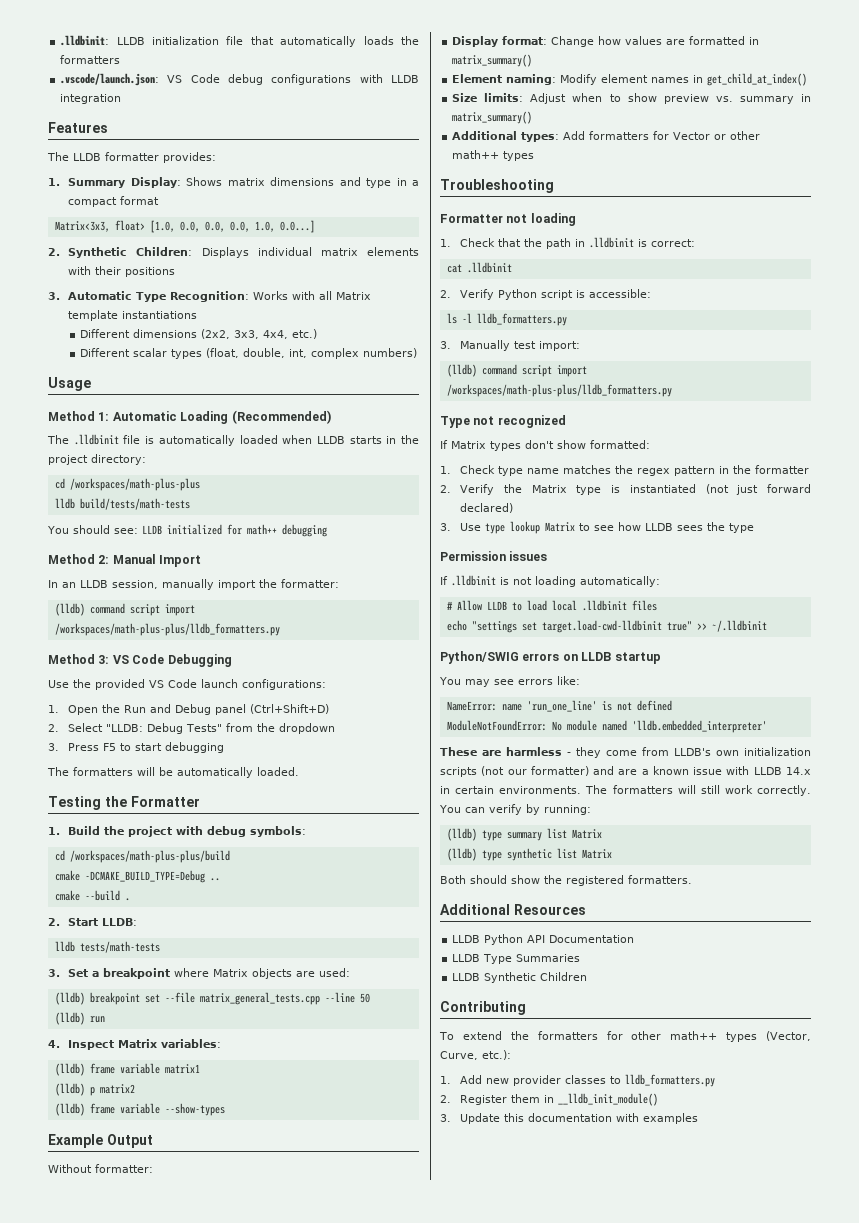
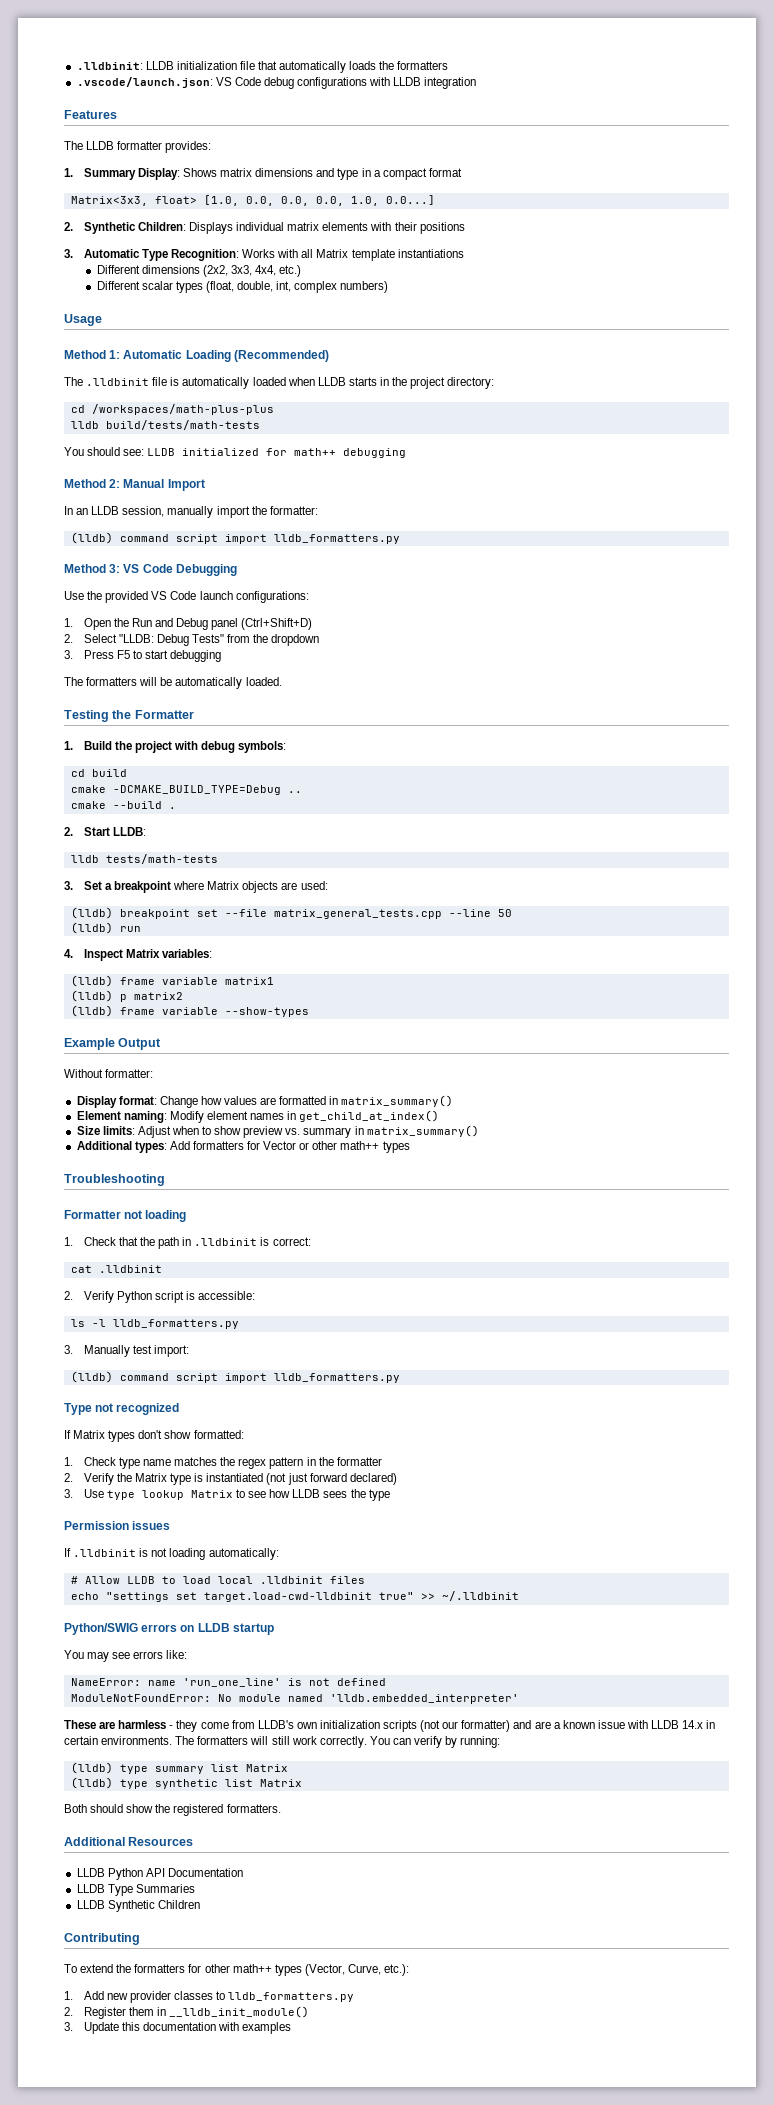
[54,623,280,636] /workspaces/math-plus-plus/lldb_formatters.py -> [273,534,400,544] lldb_formatters.py
[69,850,230,863] /workspaces/math-plus-plus/build -> [91,769,127,777] build
[446,384,672,397] /workspaces/math-plus-plus/lldb_formatters.py -> [273,1373,400,1383] lldb_formatters.py

